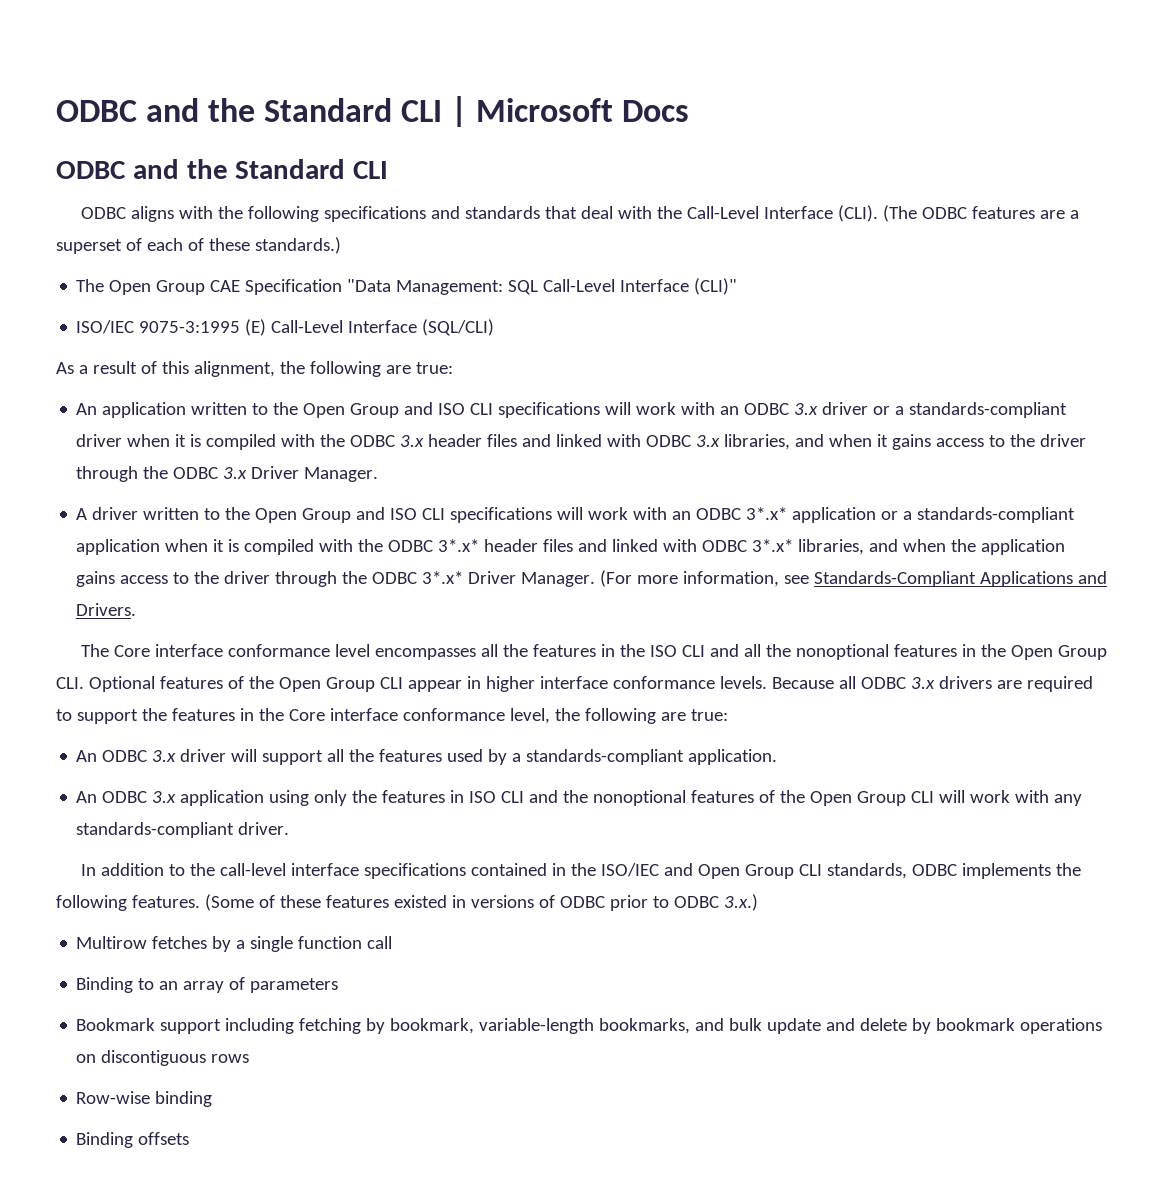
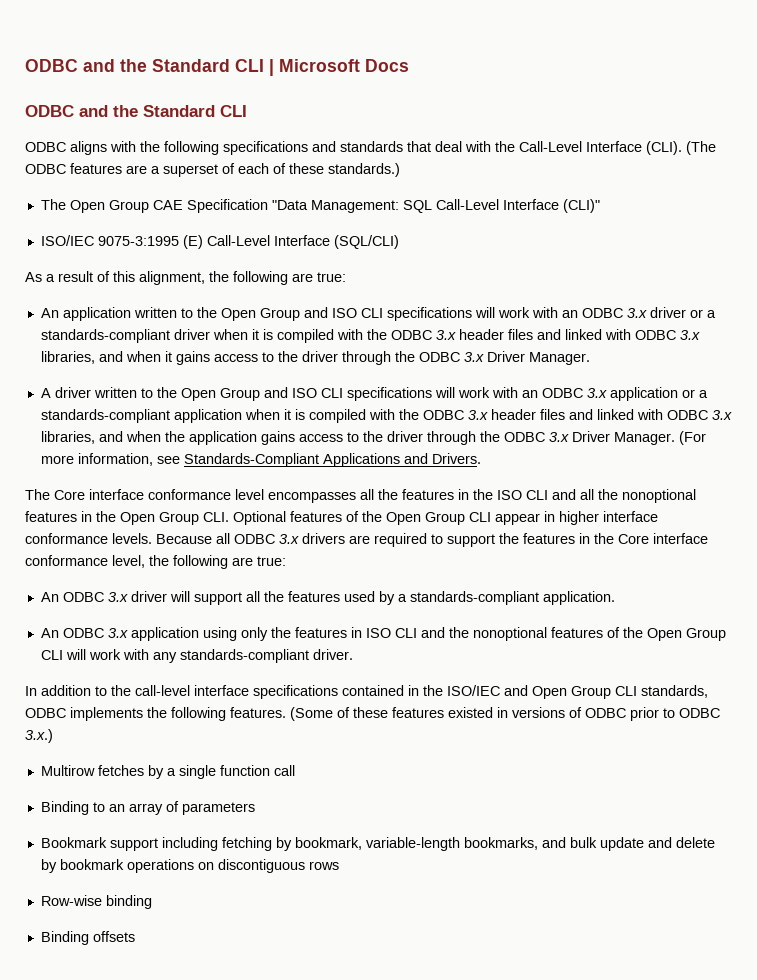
[746,507,788,520] 3*.x* -> [586,388,607,398] 3.x
[438,539,794,552] 3*.x* header files and linked with ODBC 3*.x* -> [467,409,732,420] 3.x header files and linked with ODBC 3.x
[422,571,464,584] 3*.x* -> [548,432,569,442] 3.x

